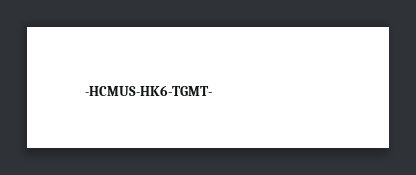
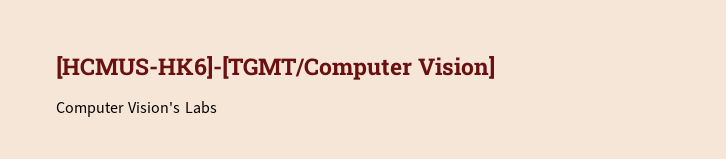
[85,85,212,96] -HCMUS-HK6-TGMT- -> [56,56,496,80] [56,101,217,117] [HCMUS-HK6]-[TGMT/Computer Vision] // Computer Vision's Labs

